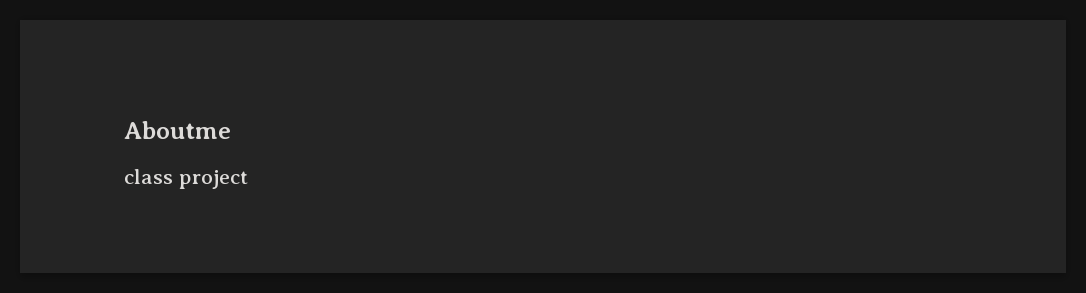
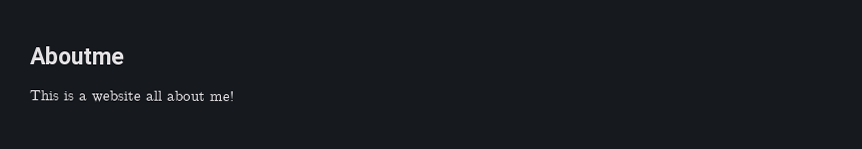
[124,169,248,189] class project -> [29,90,234,103] This is a website all about me!

